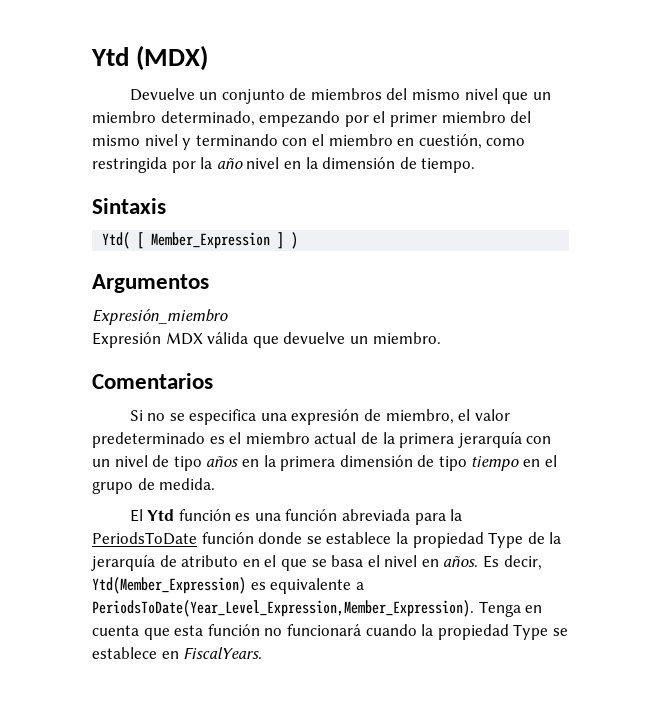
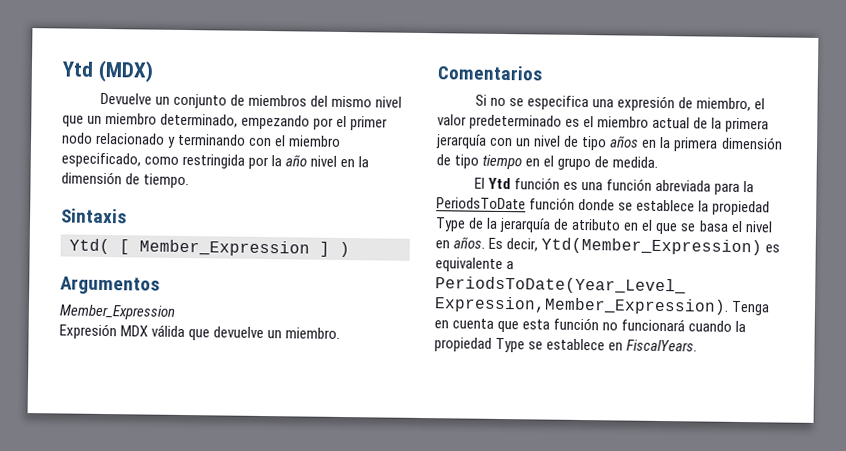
[441,111,532,123] [92,134,178,146] miembro del mismo nivel -> [62,132,166,145] nodo relacionado
[397,134,482,149] en cuestión, -> [61,152,141,168] especificado,
[92,309,228,325] Expresión_miembro -> [59,304,175,320] Member_Expression

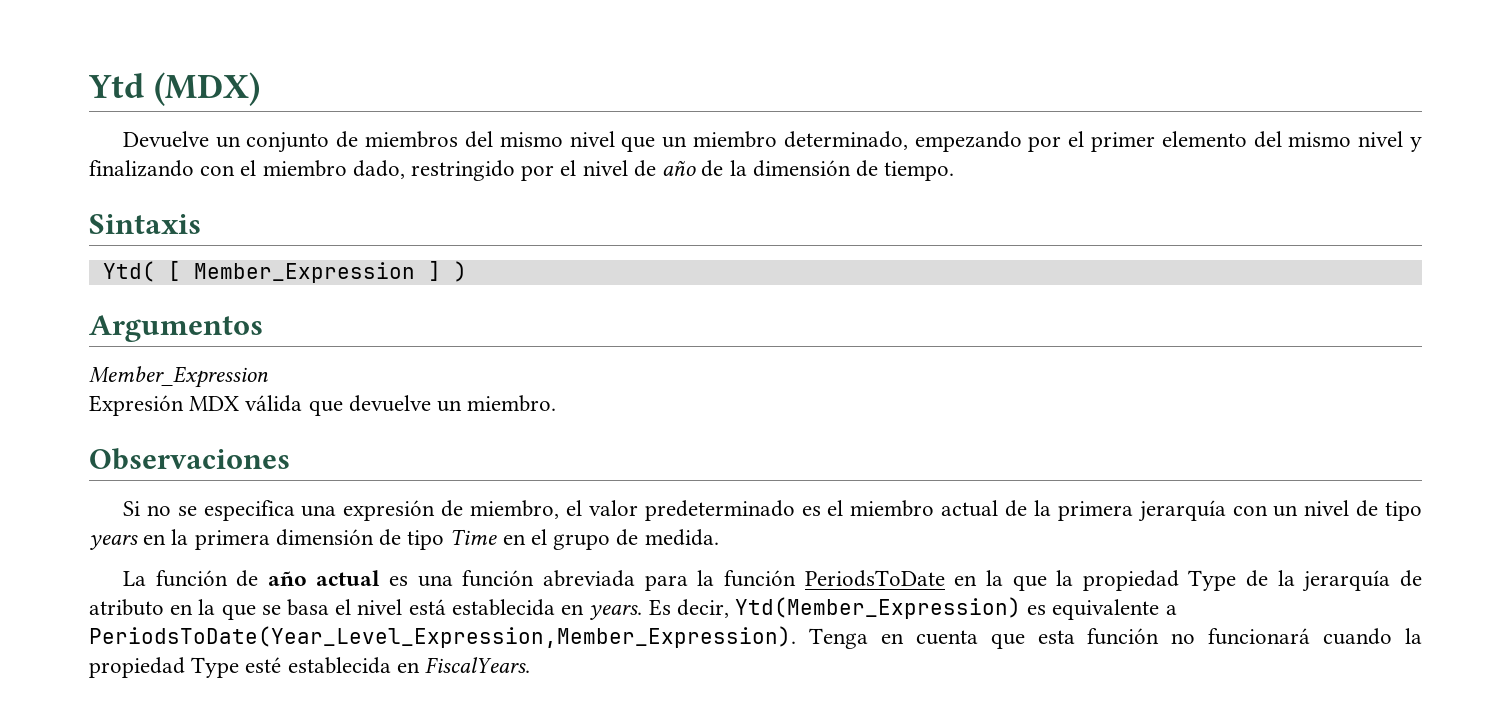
[62,132,342,148] [61,152,356,170] nodo relacionado y terminando con el miembro especificado, como restringida por la año nivel en -> [1161,131,1422,152] [89,160,724,181] elemento del mismo nivel y finalizando con el miembro dado, restringido por el nivel de año de
[437,65,543,81] Comentarios -> [89,448,290,470] Observaciones
[609,136,640,148] años -> [89,535,138,550] years
[482,154,523,170] tiempo -> [450,529,498,545] Time
[473,177,560,190] El Ytd función -> [122,570,381,587] La función de año actual
[436,197,696,212] PeriodsToDate función donde se establece -> [723,570,1047,591] función PeriodsToDate en la que
[641,219,654,231] el -> [198,599,216,615] la
[435,237,486,249] en años. -> [408,599,643,620] está establecida en years.
[528,338,606,351] se establece -> [245,657,391,674] esté establecida

